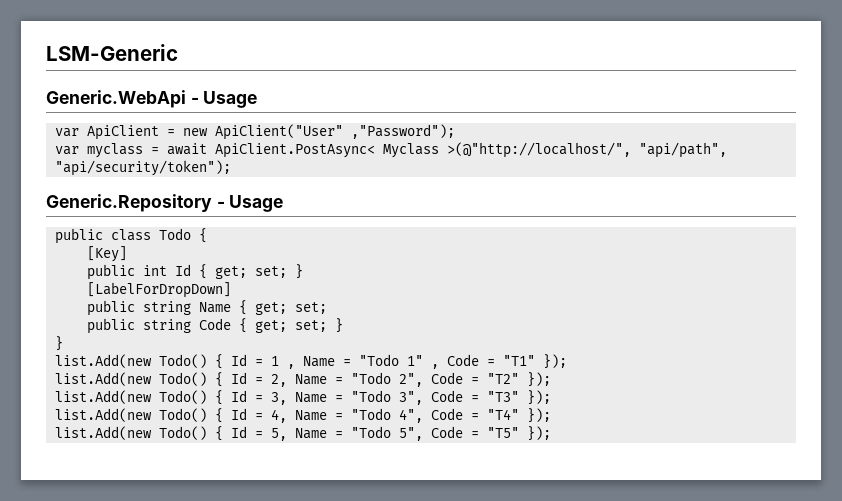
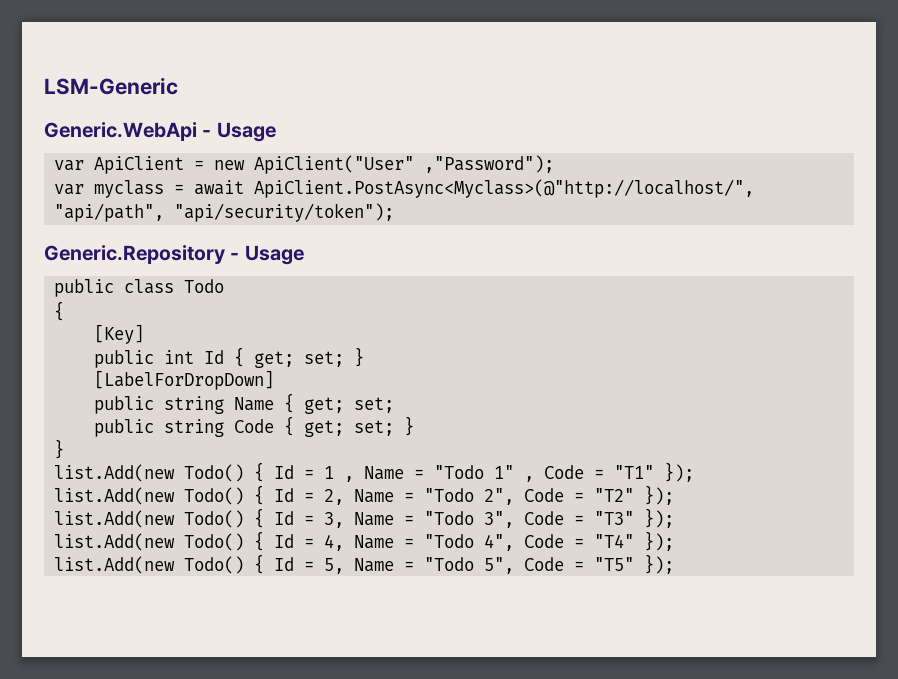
[214,142,631,158] ApiClient.PostAsync< Myclass >(@"http://localhost/", -> [254,179,755,198] ApiClient.PostAsync<Myclass>(@"http://localhost/",
(191, 234) none -> (225, 286) //

